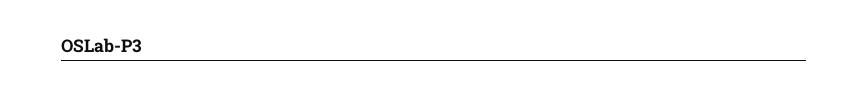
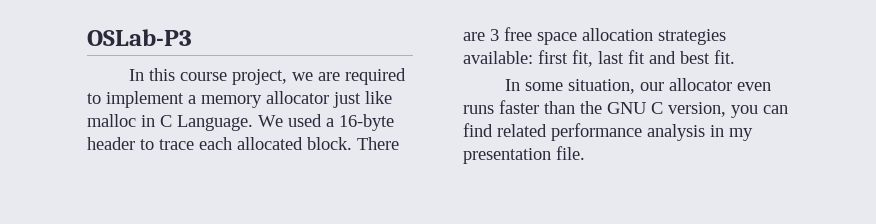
(142, 45) none -> [128,68,406,85] [87,91,392,108] [87,114,394,131] [87,137,399,150] [463,27,726,45] [463,50,735,67] [504,78,771,94] [463,100,788,118] [463,123,753,141] [463,146,585,164] // In this course project, we are required to implement a memory allocator just like malloc in C Language. We used a 16-byte header to trace each allocated block. There are 3 free space allocation strategies available: first fit, last fit and best fit. // In some situation, our allocator even runs faster than the GNU C version, you can find related performance analysis in my presentation file.

